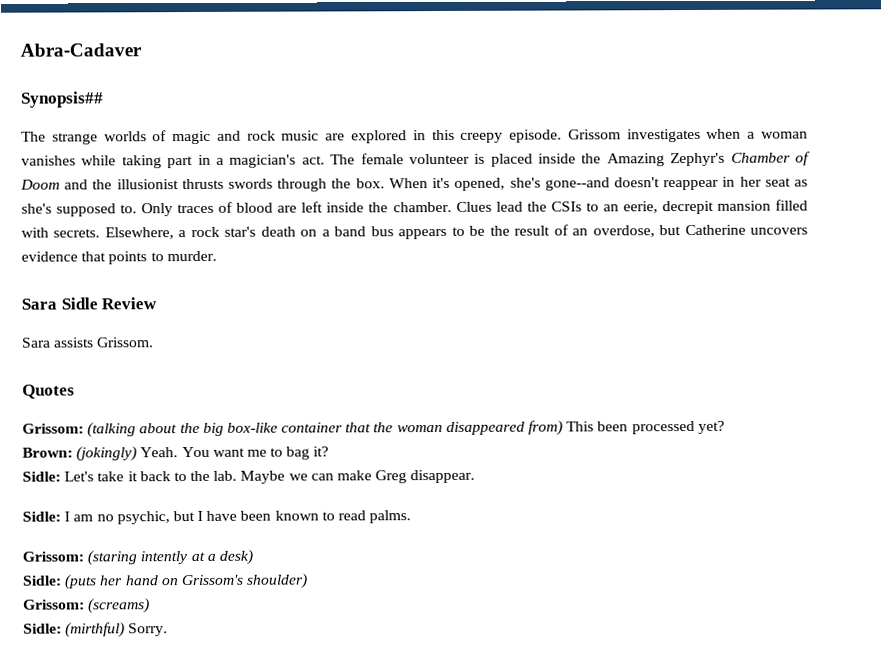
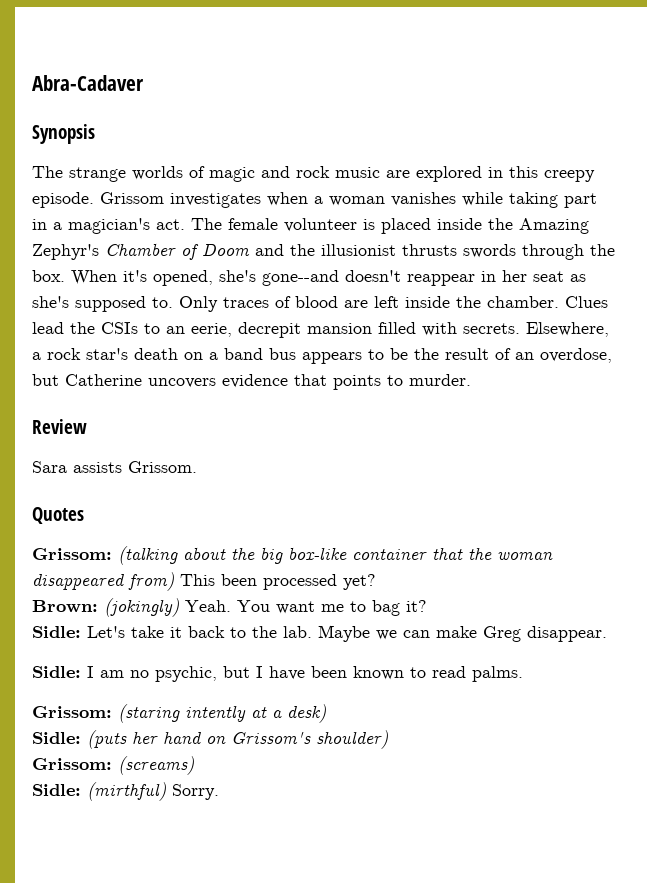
[21,91,104,108] Synopsis## -> [32,124,95,144] Synopsis
[21,297,98,310] Sara Sidle -> (471, 380) none

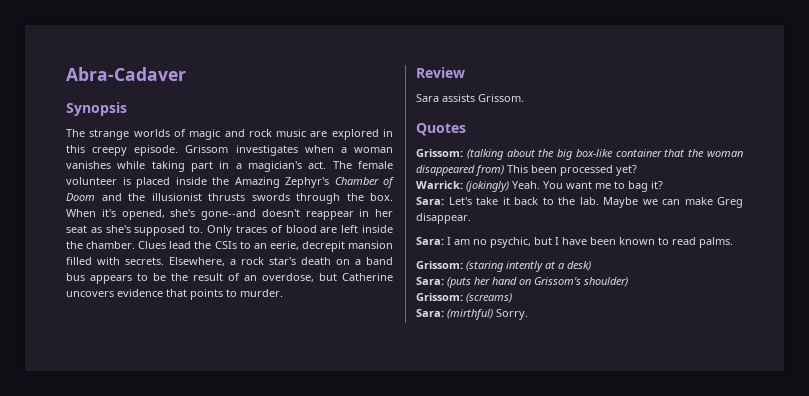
[32,600,98,612] Brown: -> [416,181,463,189] Warrick:
[32,626,81,638] Sidle: -> [416,197,444,205] Sara:
[32,666,81,678] Sidle: -> [416,237,444,245] Sara:
[32,732,81,744] Sidle: -> [416,277,444,285] Sara:
[32,784,81,796] Sidle: -> [416,309,444,317] Sara:

